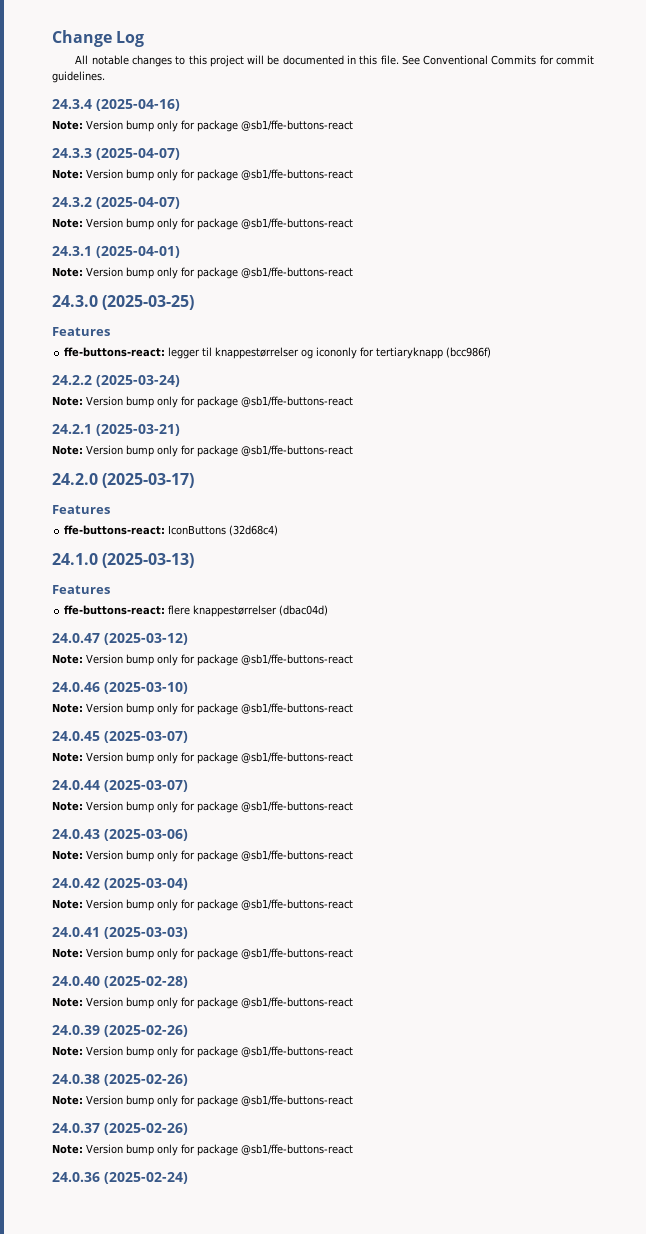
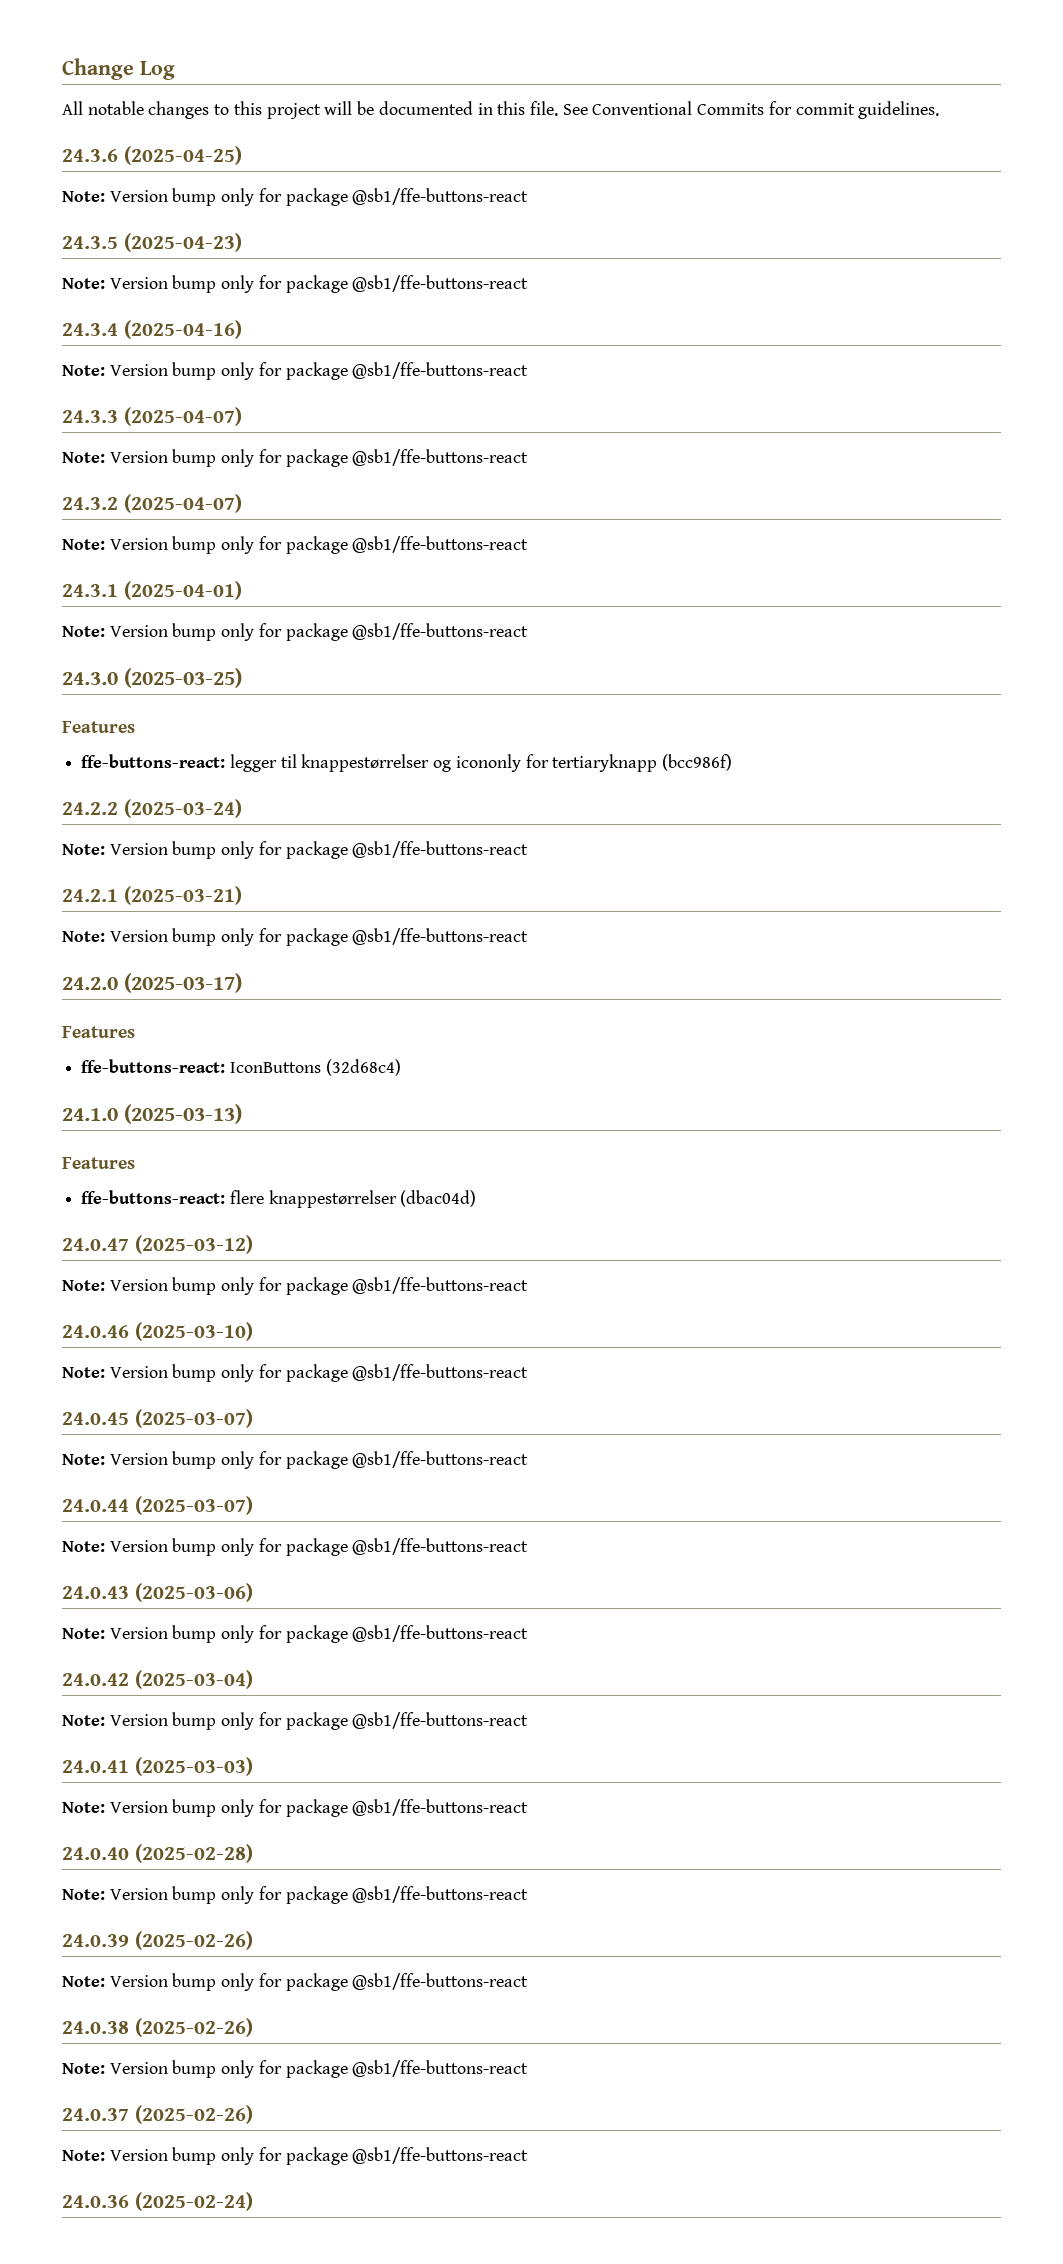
(105, 77) none -> [62,146,242,165] [62,188,529,206] [62,233,242,252] [62,275,529,293] // 24.3.6 (2025-04-25) // Note: Version bump only for package @sb1/ffe-buttons-react // 24.3.5 (2025-04-23) // Note: Version bump only for package @sb1/ffe-buttons-react

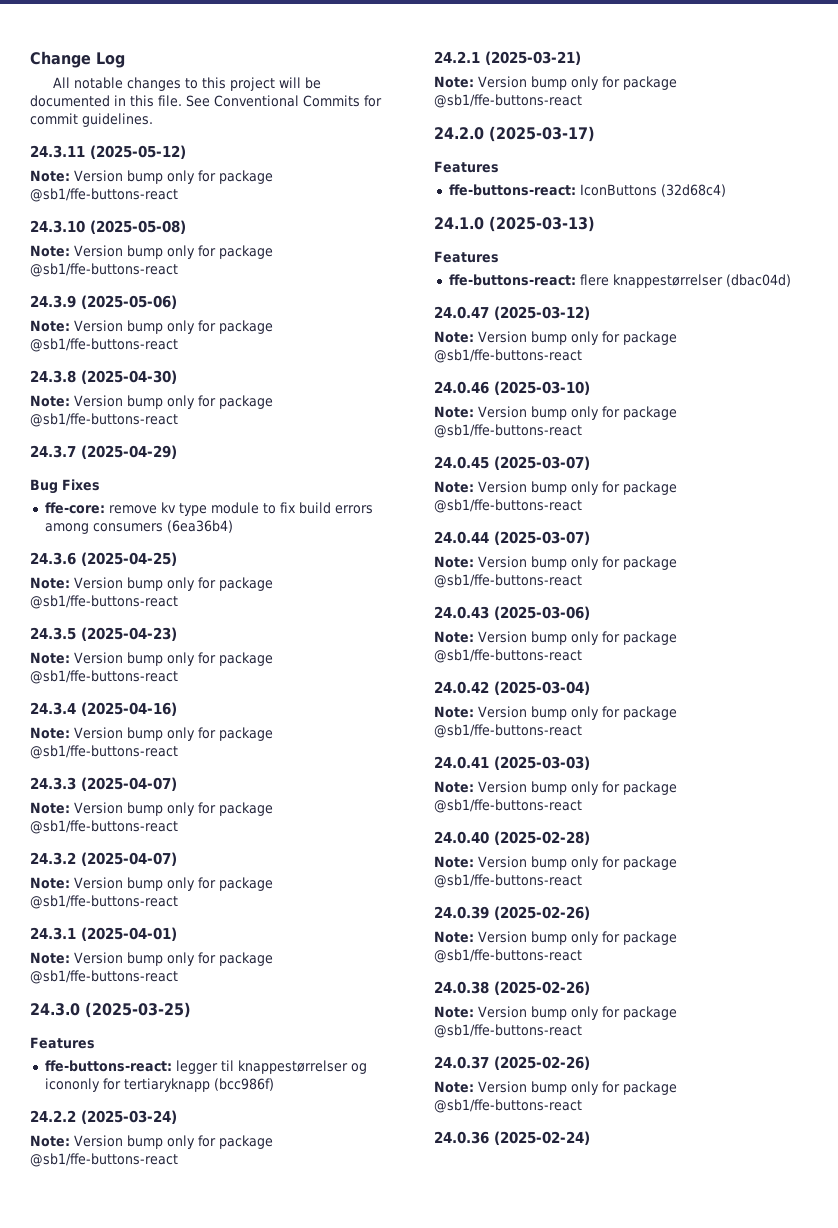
(940, 110) none -> [30,145,186,159] [30,170,273,184] [30,188,178,202] [30,220,186,234] [30,245,273,259] [30,263,178,277] [30,295,177,309] [30,320,273,334] [30,338,178,352] [30,370,177,384] [30,395,273,409] [30,413,178,427] [30,445,177,459] [30,479,100,494] [44,502,373,516] [44,520,233,534] // 24.3.11 (2025-05-12) // Note: Version bump only for package @sb1/ffe-buttons-react // 24.3.10 (2025-05-08) // Note: Version bump only for package @sb1/ffe-buttons-react // 24.3.9 (2025-05-06) // Note: Version bump only for package @sb1/ffe-buttons-react // 24.3.8 (2025-04-30) // Note: Version bump only for package @sb1/ffe-buttons-react // 24.3.7 (2025-04-29) // Bug Fixes // ffe-core: remove kv type module to fix build errors among consumers (6ea36b4)

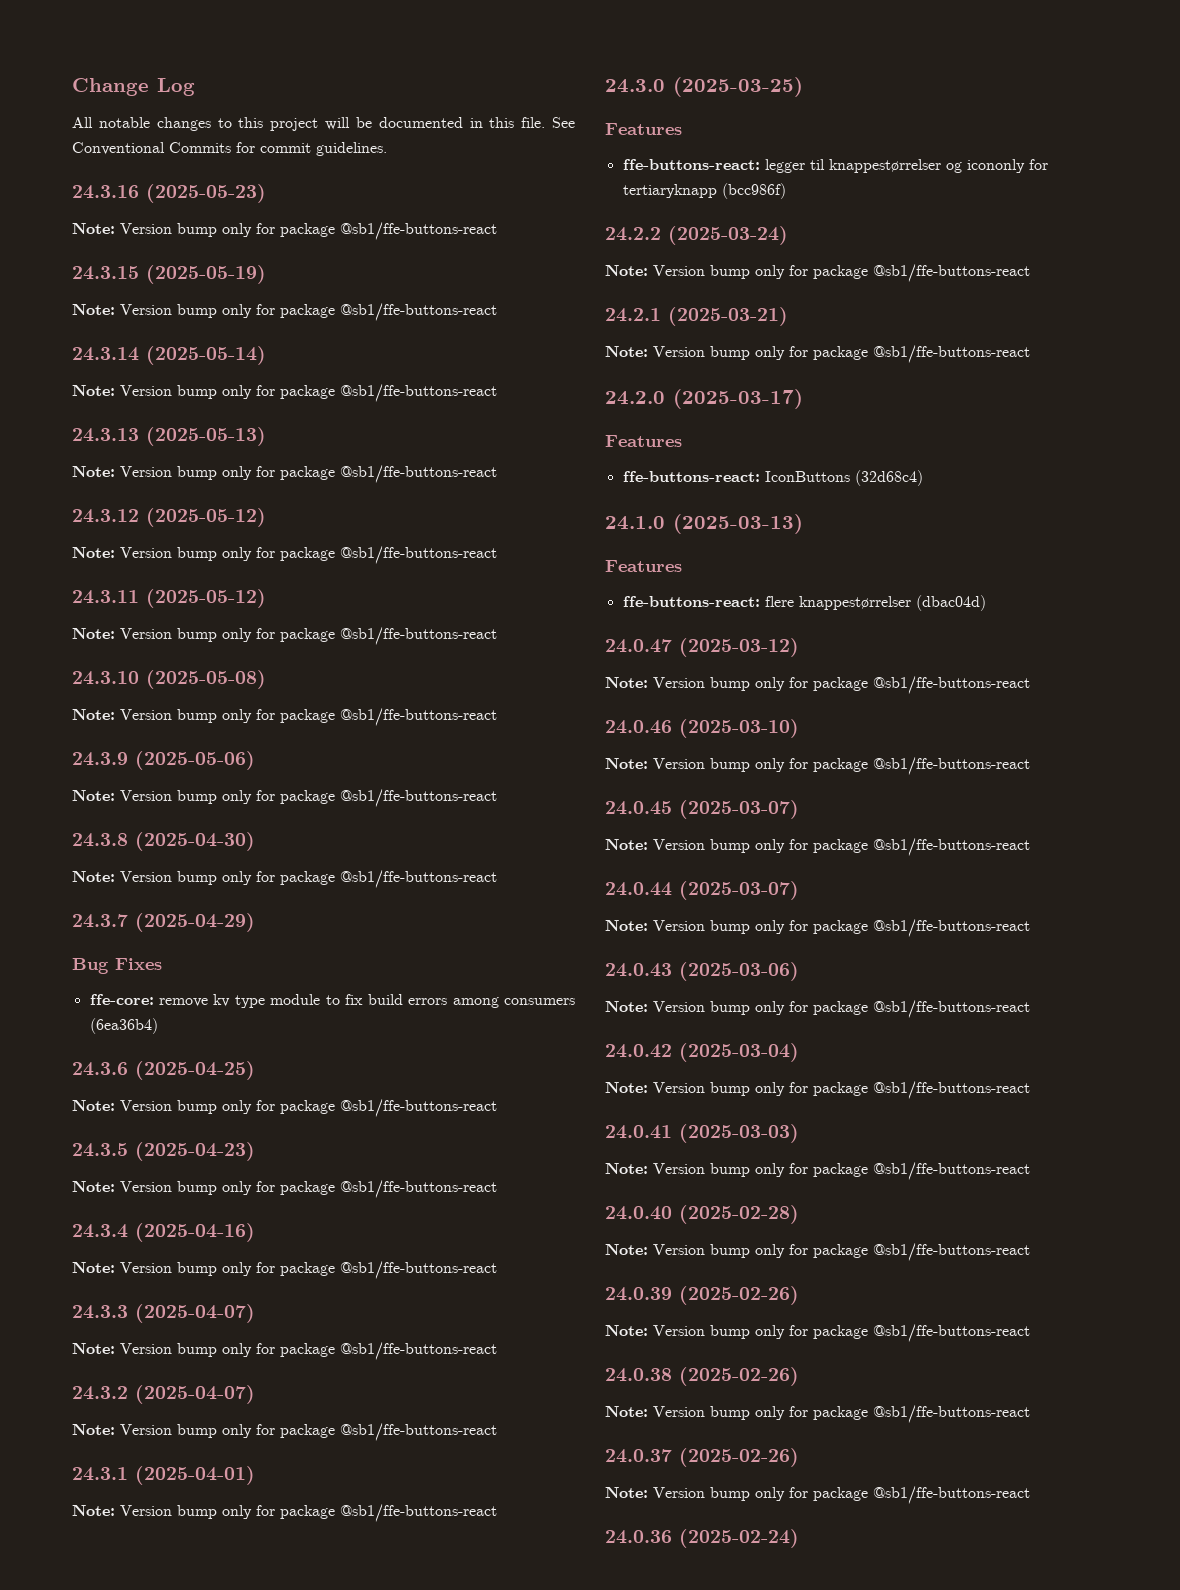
(153, 120) none -> [72,184,266,203] [72,222,497,240] [72,265,266,284] [72,303,497,321] [72,346,266,365] [72,384,497,402] [72,427,266,446] [72,465,497,483] [72,508,266,527] [72,546,497,564] // 24.3.16 (2025-05-23) // Note: Version bump only for package @sb1/ffe-buttons-react // 24.3.15 (2025-05-19) // Note: Version bump only for package @sb1/ffe-buttons-react // 24.3.14 (2025-05-14) // Note: Version bump only for package @sb1/ffe-buttons-react // 24.3.13 (2025-05-13) // Note: Version bump only for package @sb1/ffe-buttons-react // 24.3.12 (2025-05-12) // Note: Version bump only for package @sb1/ffe-buttons-react

